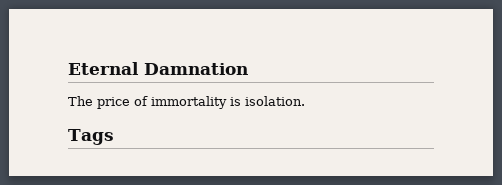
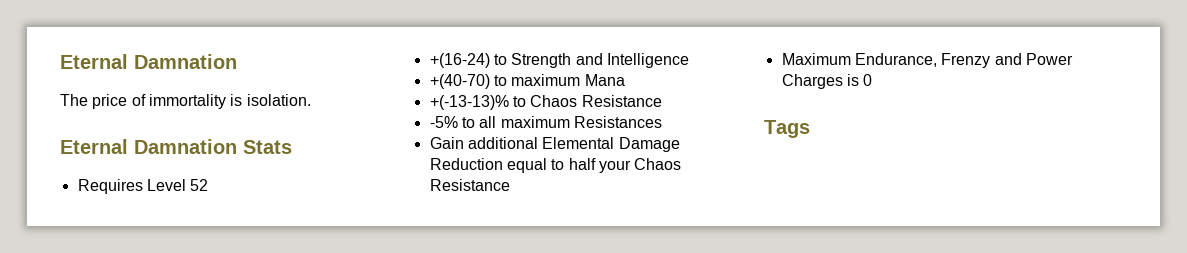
(305, 101) none -> [60,139,292,154] [77,179,209,194] [429,53,689,68] [429,74,625,89] [429,95,662,110] [429,116,662,128] [429,137,680,152] [429,158,682,173] [429,179,510,191] [781,53,1073,68] [781,74,873,89] // Eternal Damnation Stats // Requires Level 52 // +(16-24) to Strength and Intelligence // +(40-70) to maximum Mana // +(-13-13)% to Chaos Resistance // -5% to all maximum Resistances // Gain additional Elemental Damage Reduction equal to half your Chaos Resistance // Maximum Endurance, Frenzy and Power Charges is 0

